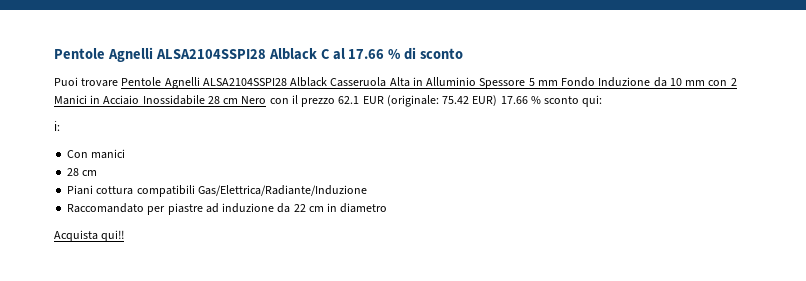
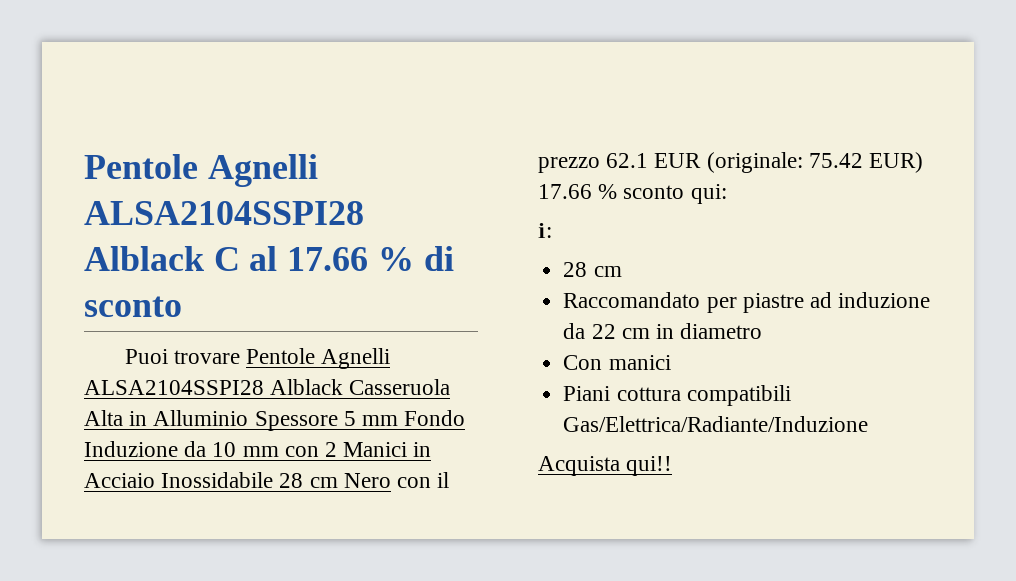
[67,149,126,159] [67,168,98,176] [67,185,367,197] // Con manici // 28 cm // Piani cottura compatibili Gas/Elettrica/Radiante/Induzione -> [563,262,622,277] // 28 cm
(388, 208) none -> [563,355,671,370] [563,385,791,406] [563,416,869,432] // Con manici // Piani cottura compatibili Gas/Elettrica/Radiante/Induzione

